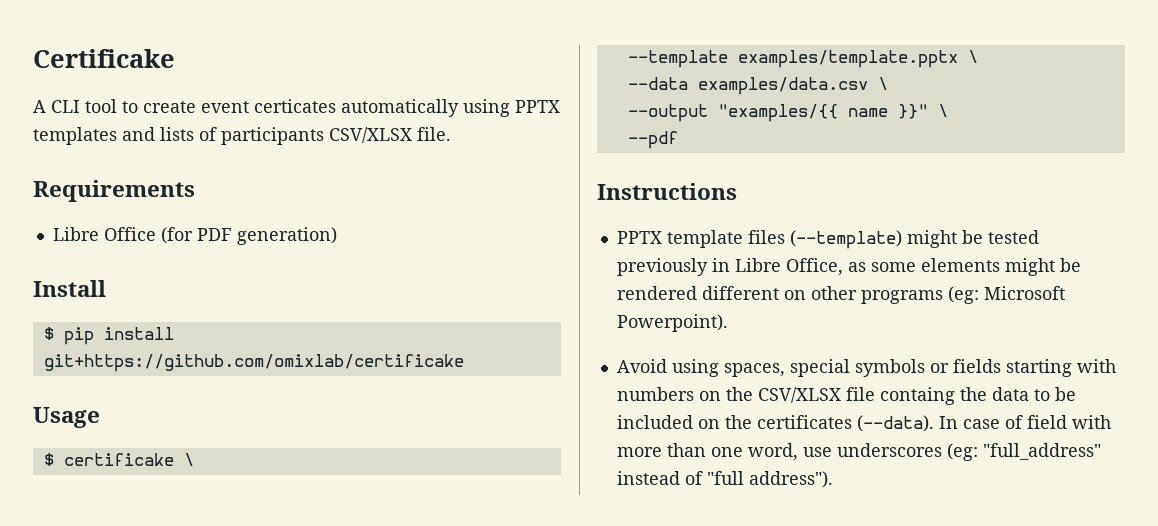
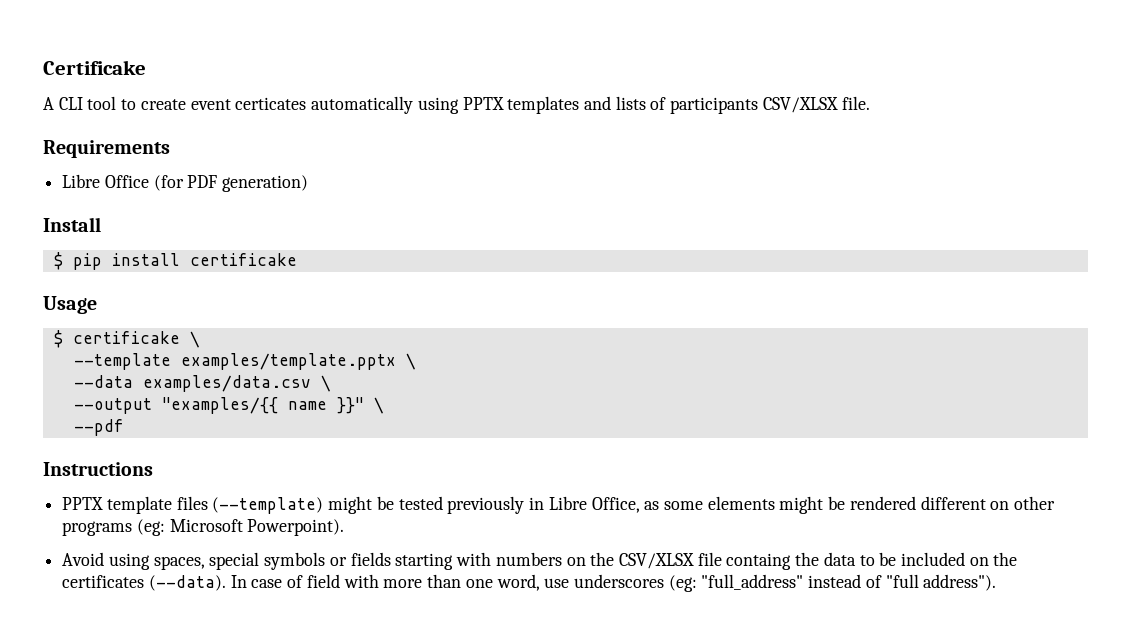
[43,354,464,372] git+https://github.com/omixlab/certificake -> [189,253,297,266] certificake

